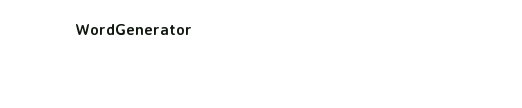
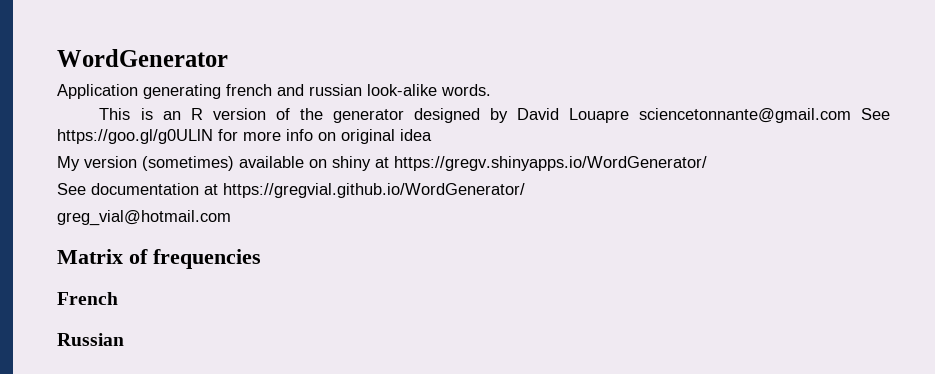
(192, 29) none -> [57,84,491,99] [99,108,891,123] [57,129,432,144] [57,156,707,171] [57,183,525,198] [57,210,231,226] [57,249,261,269] [57,292,118,305] [57,333,124,346] // Application generating french and russian look-alike words. // This is an R version of the generator designed by David Louapre sciencetonnante@gmail.com See https://goo.gl/g0ULlN for more info on original idea // My version (sometimes) available on shiny at https://gregv.shinyapps.io/WordGenerator/ // See documentation at https://gregvial.github.io/WordGenerator/ // greg_vial@hotmail.com // Matrix of frequencies // French // Russian

